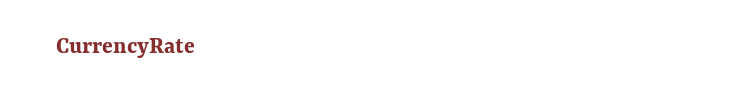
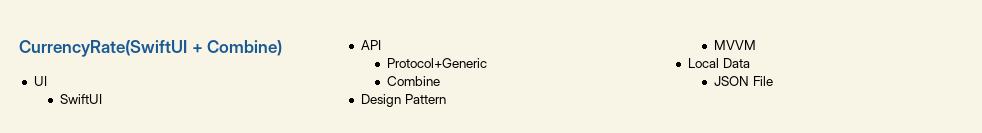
[56,38,195,58] CurrencyRate -> [19,40,283,57] [33,76,47,86] [60,94,103,104] [360,40,381,50] [387,58,488,68] [387,76,441,86] [360,94,446,107] [714,40,757,50] [687,58,750,68] [714,76,773,86] CurrencyRate(SwiftUI + Combine) // UI // SwiftUI // API // Protocol+Generic // Combine // Design Pattern // MVVM // Local Data // JSON File

